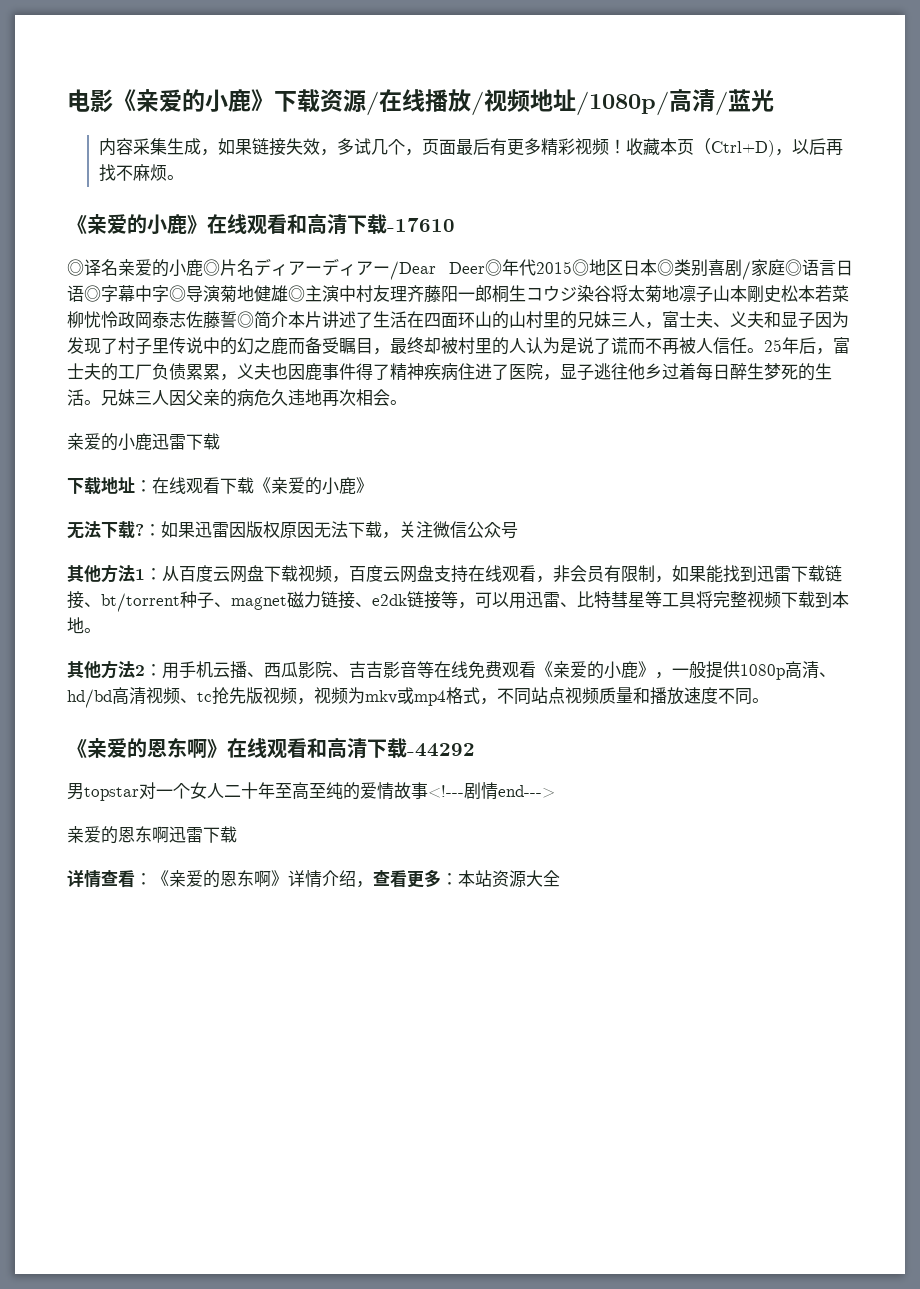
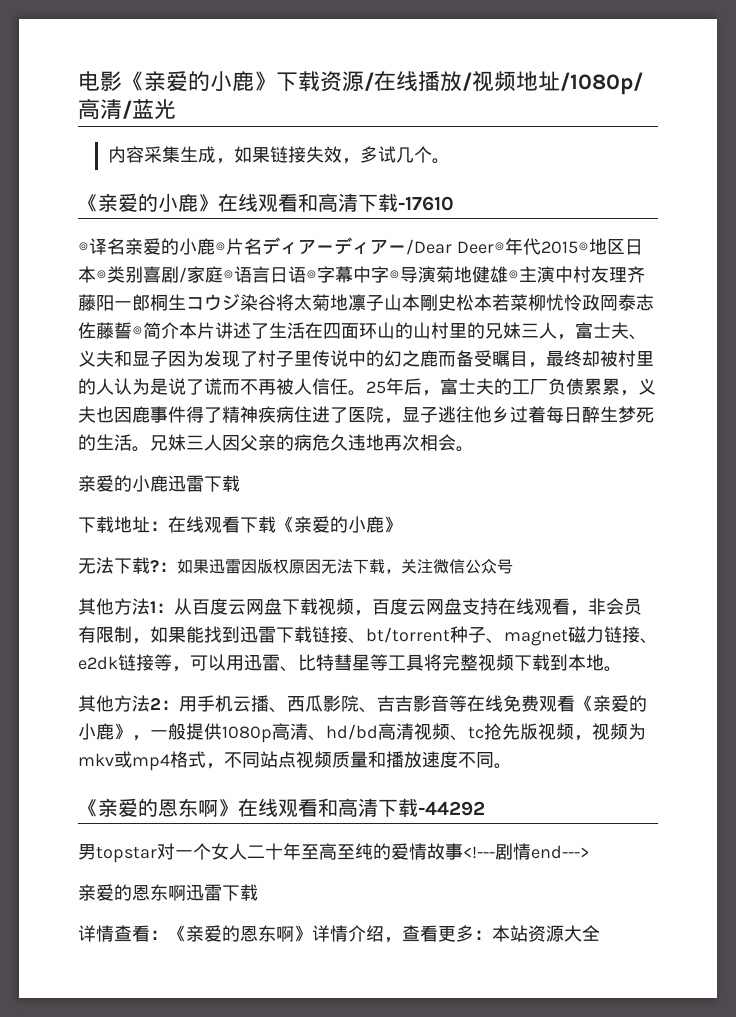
[404,138,843,157] [98,164,167,181] ，页面最后有更多精彩视频！收藏本页（Ctrl+D)，以后再找不麻烦 -> (432, 154) none

